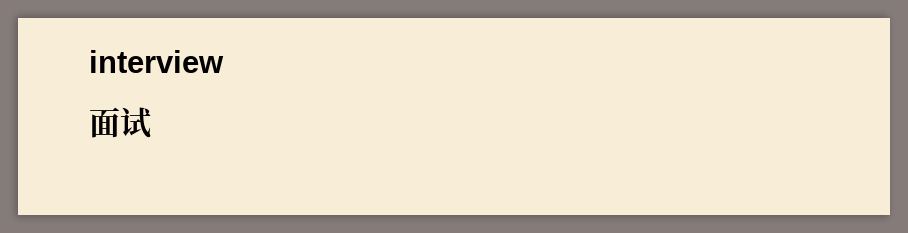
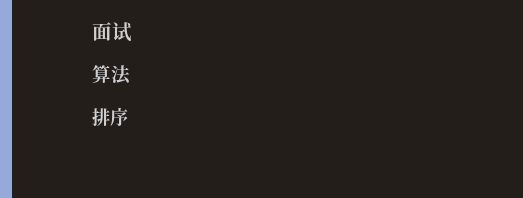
[89,50,224,73] interview // -> (92, 31) none
(151, 123) none -> [92,65,131,85] [92,107,128,126] // 算法 // 排序

